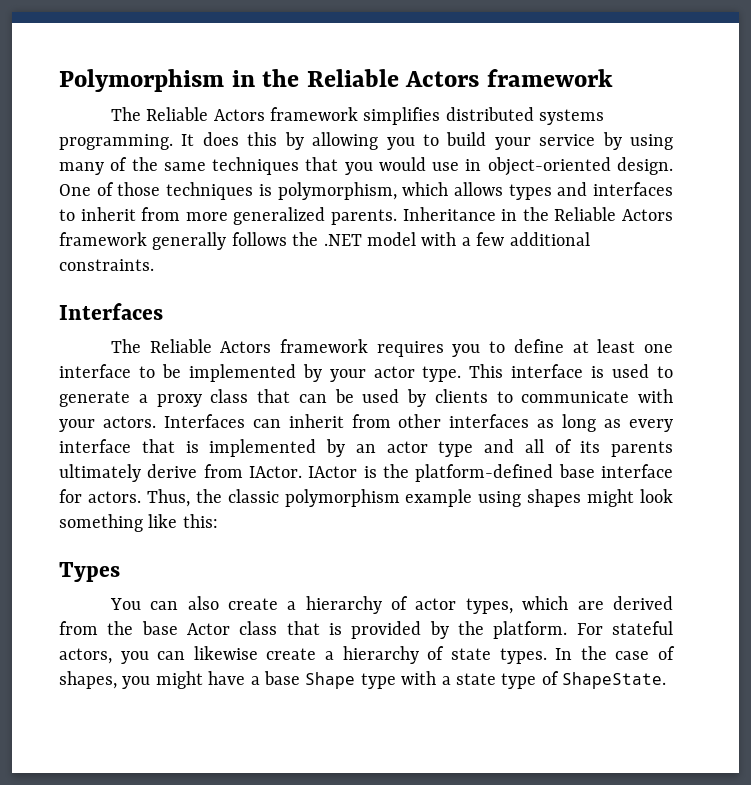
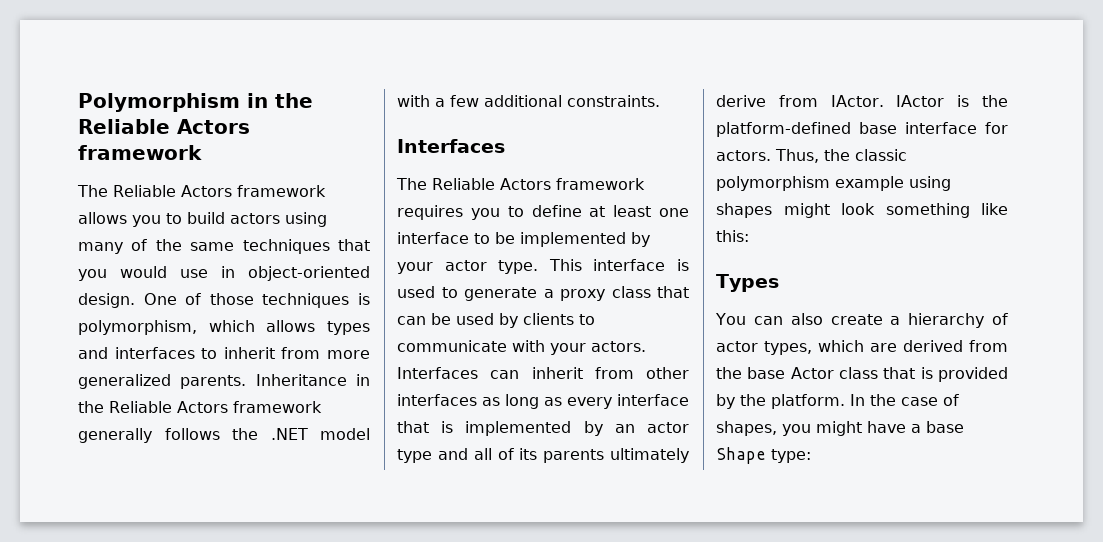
[363,107,605,125] [59,132,622,150] simplifies distributed systems programming. It does this by allowing you to build your service by -> [78,212,280,227] allows you to build actors
[576,621,673,635] [59,646,547,664] For stateful actors, you can likewise create a hierarchy of state types. -> (845, 401) none
[360,671,667,689] type with a state type of ShapeState. -> [771,449,811,463] type:

